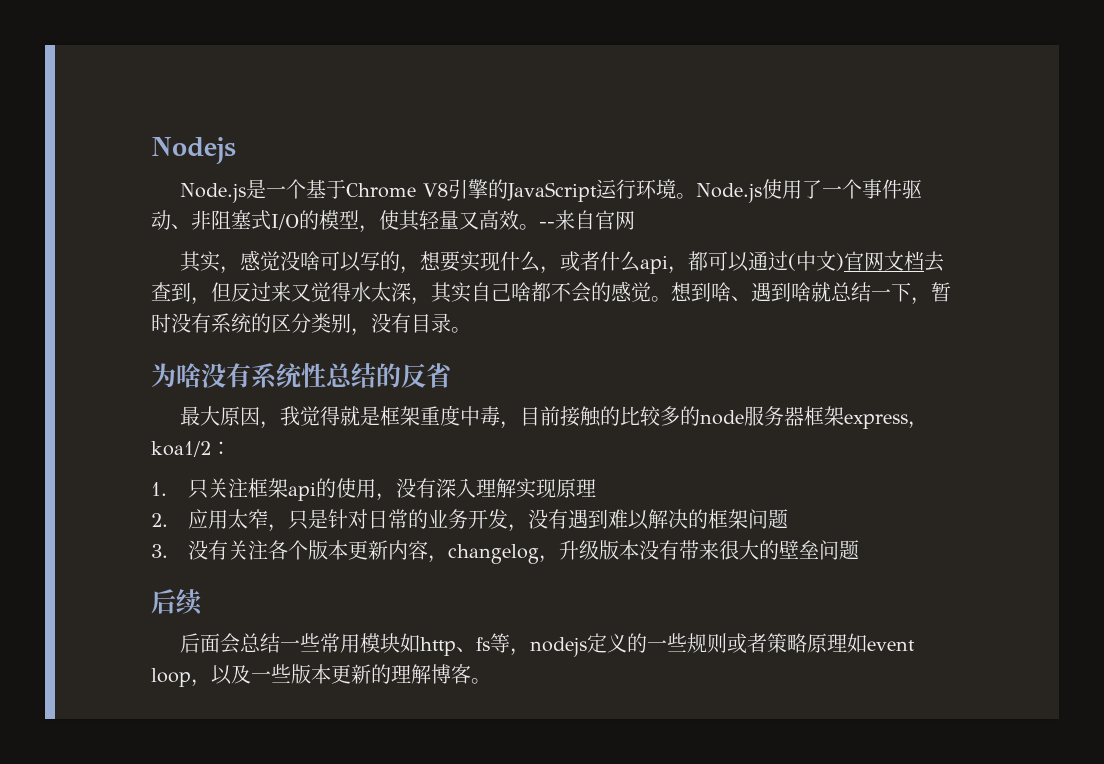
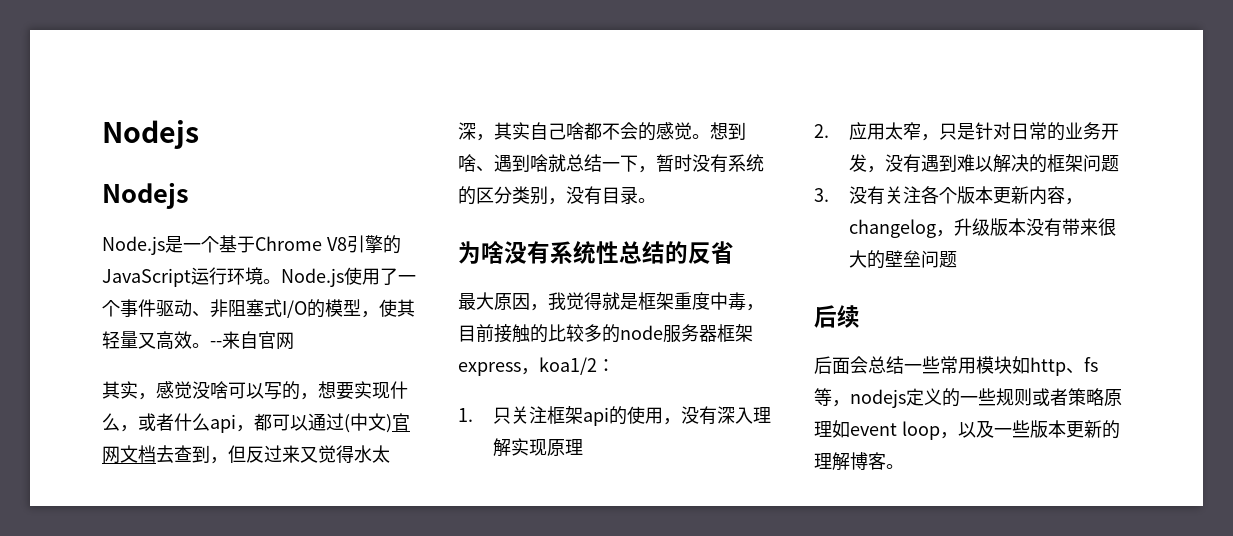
[151,137,236,164] Nodejs -> [102,120,199,149] [102,182,189,209] Nodejs // Nodejs

